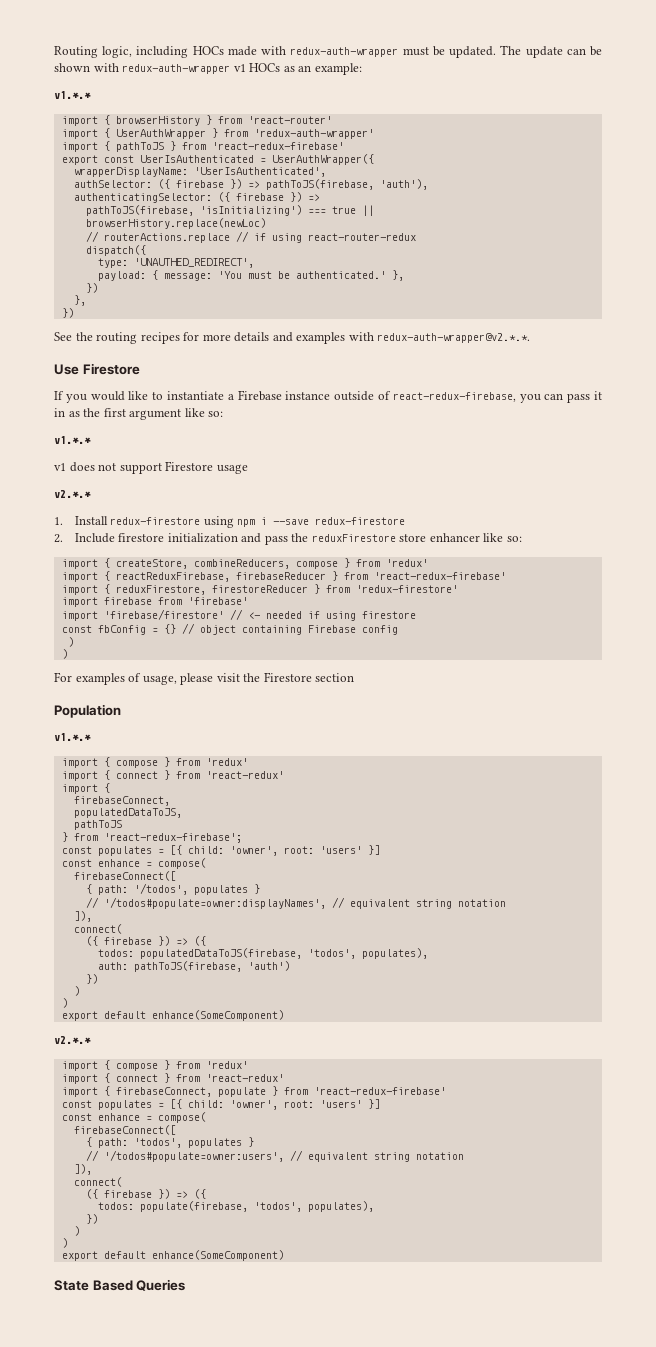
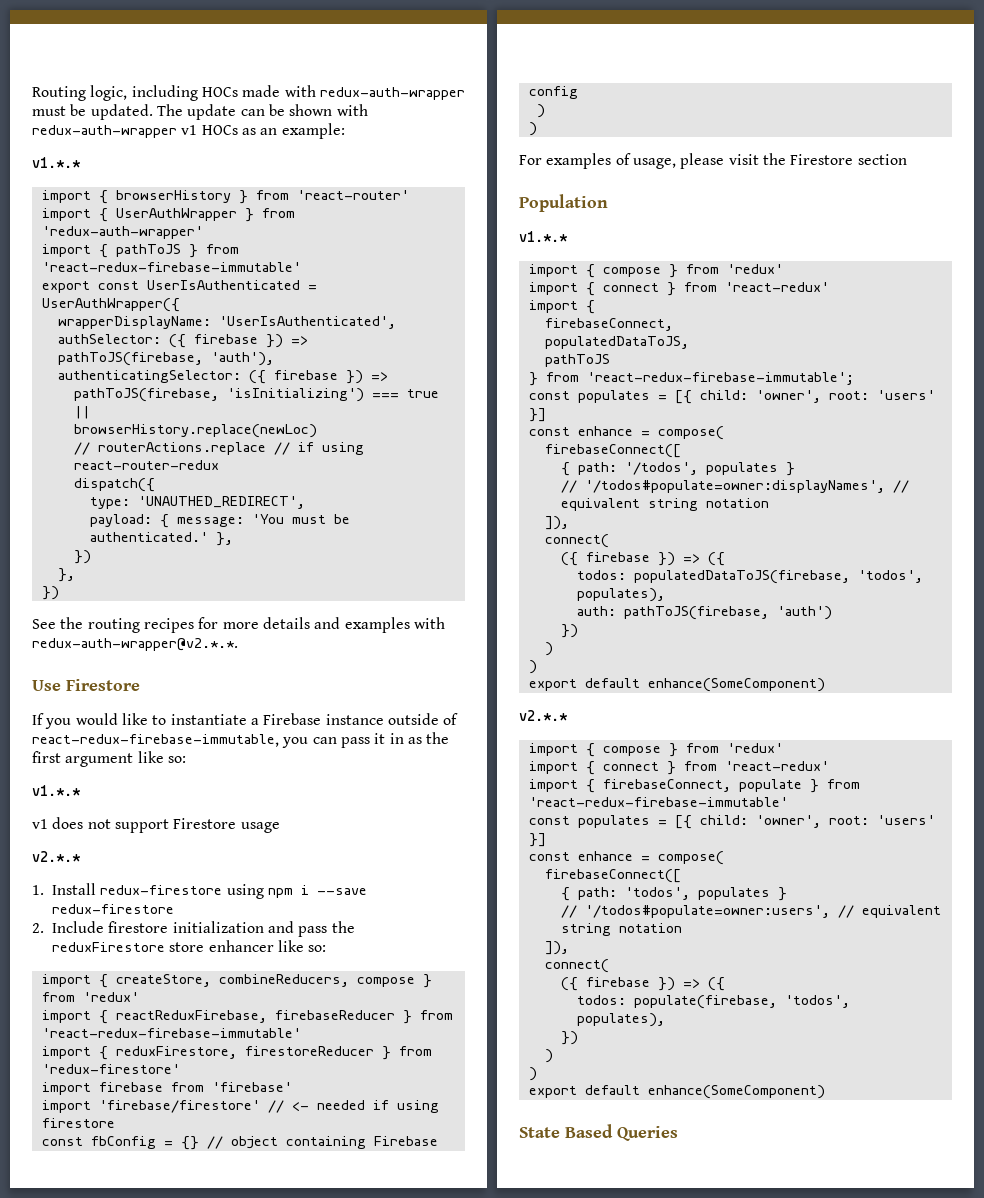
[211,142,344,150] 'react-redux-firebase' -> [41,262,301,272] 'react-redux-firebase-immutable'
[392,392,516,402] react-redux-firebase, -> [32,734,279,747] react-redux-firebase-immutable,
[373,572,506,580] 'react-redux-firebase' -> [41,1028,301,1038] 'react-redux-firebase-immutable'
[103,833,242,843] 'react-redux-firebase'; -> [586,372,854,385] 'react-redux-firebase-immutable';
[313,1087,446,1095] 'react-redux-firebase' -> [528,797,788,807] 'react-redux-firebase-immutable'

